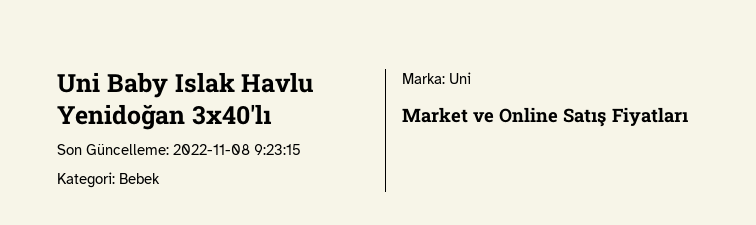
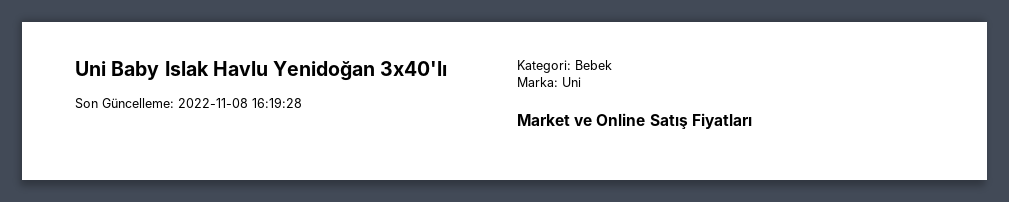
[254,144,301,155] 9:23:15 -> [252,97,302,108] 16:19:28

